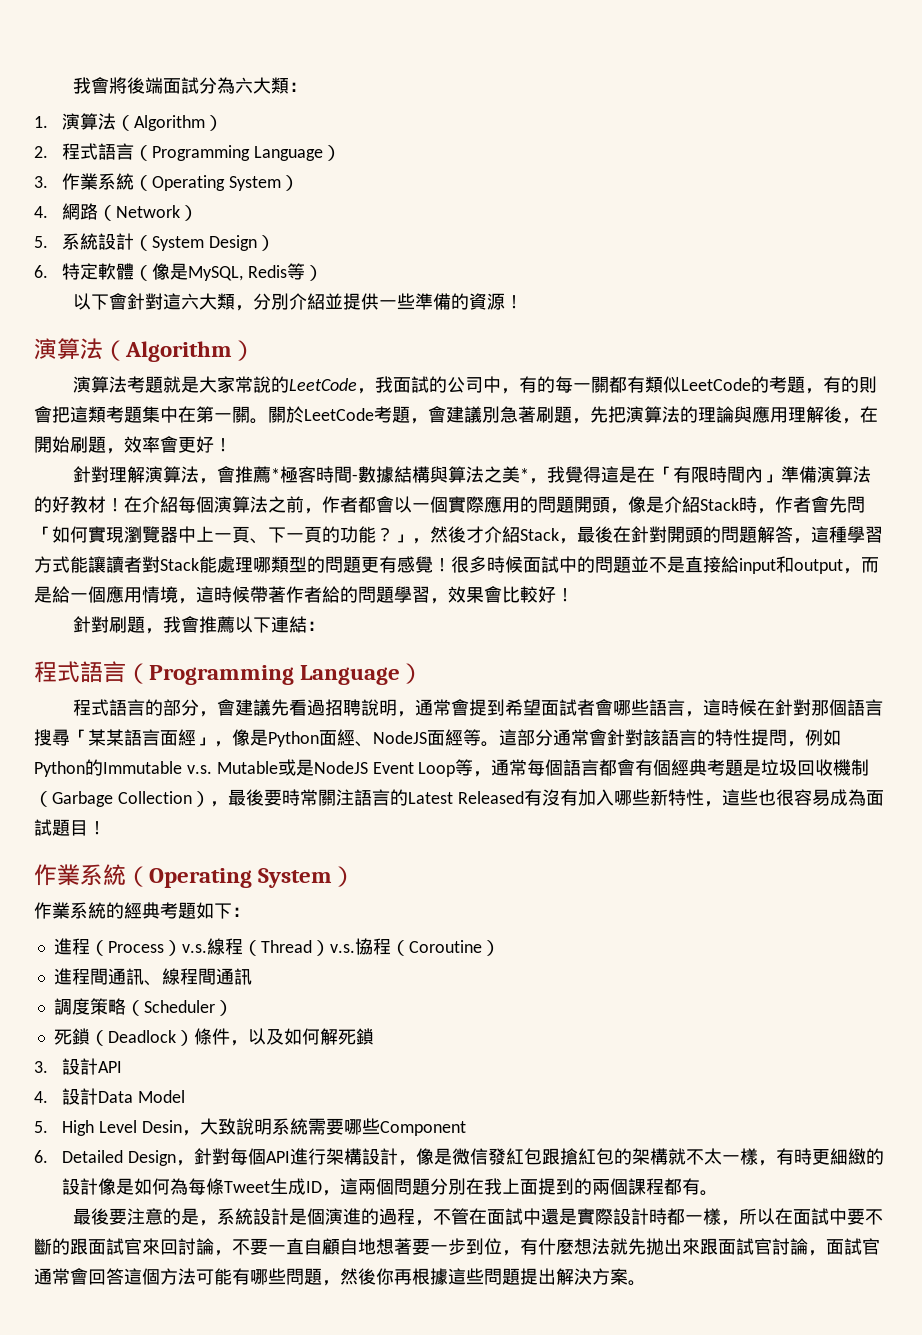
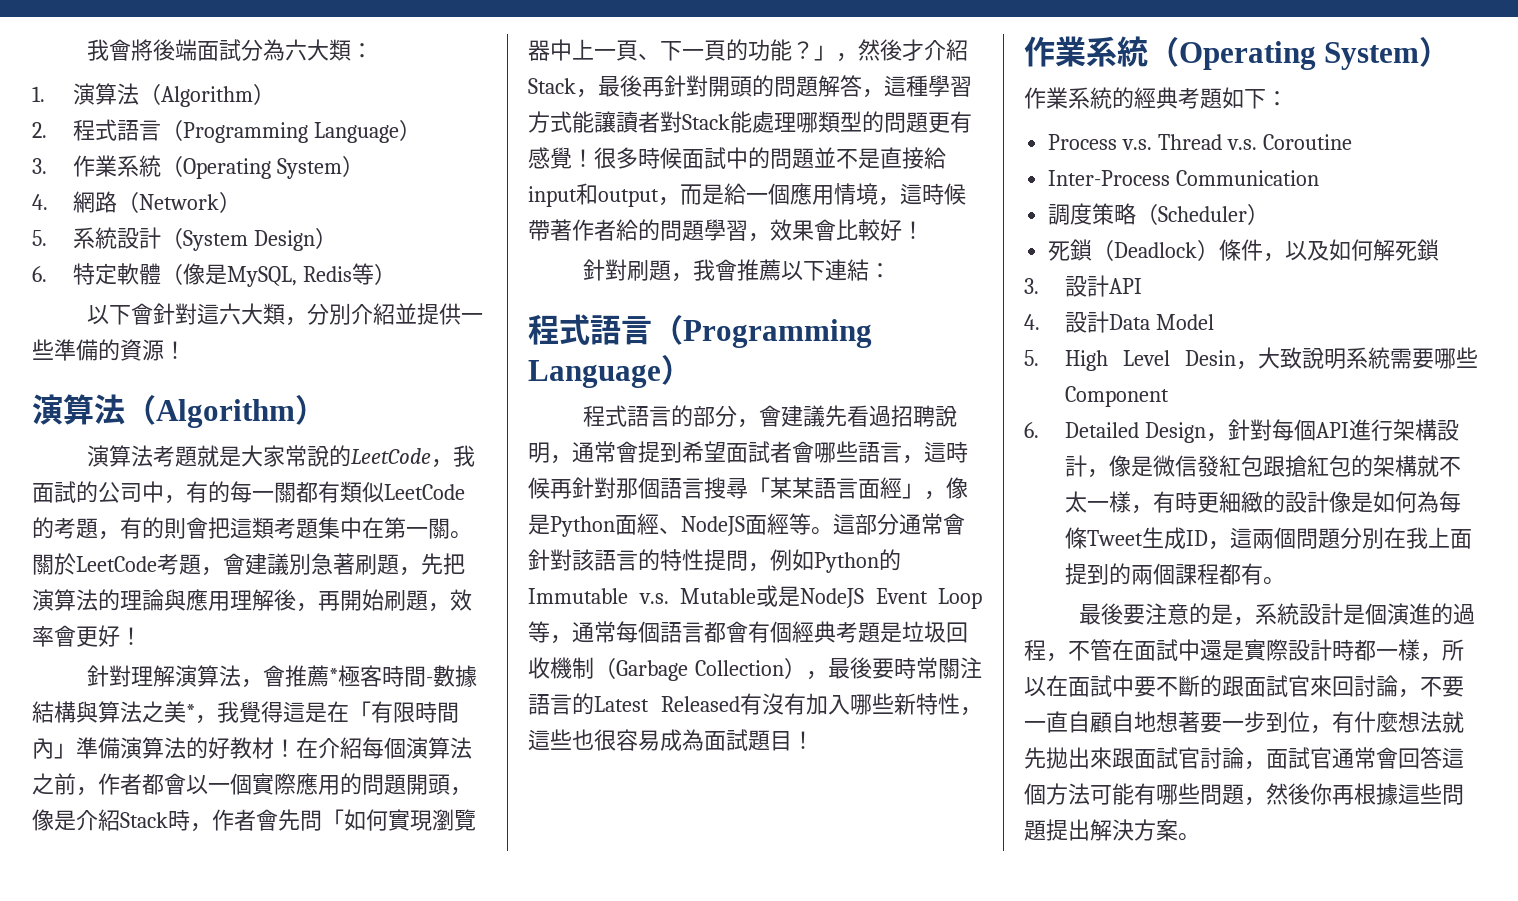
[860,406,878,423] 在 -> [318,591,340,611] 再
[613,526,631,543] 在 -> [642,77,664,97] 再
[756,699,775,716] 在 -> [550,479,572,499] 再
[53,938,500,956] [53,968,252,986] 進程（Process）v.s.線程（Thread）v.s.協程（Coroutine） // 進程間通訊、線程間通訊 -> [1048,134,1352,150] [1048,170,1320,186] Process v.s. Thread v.s. Coroutine // Inter-Process Communication

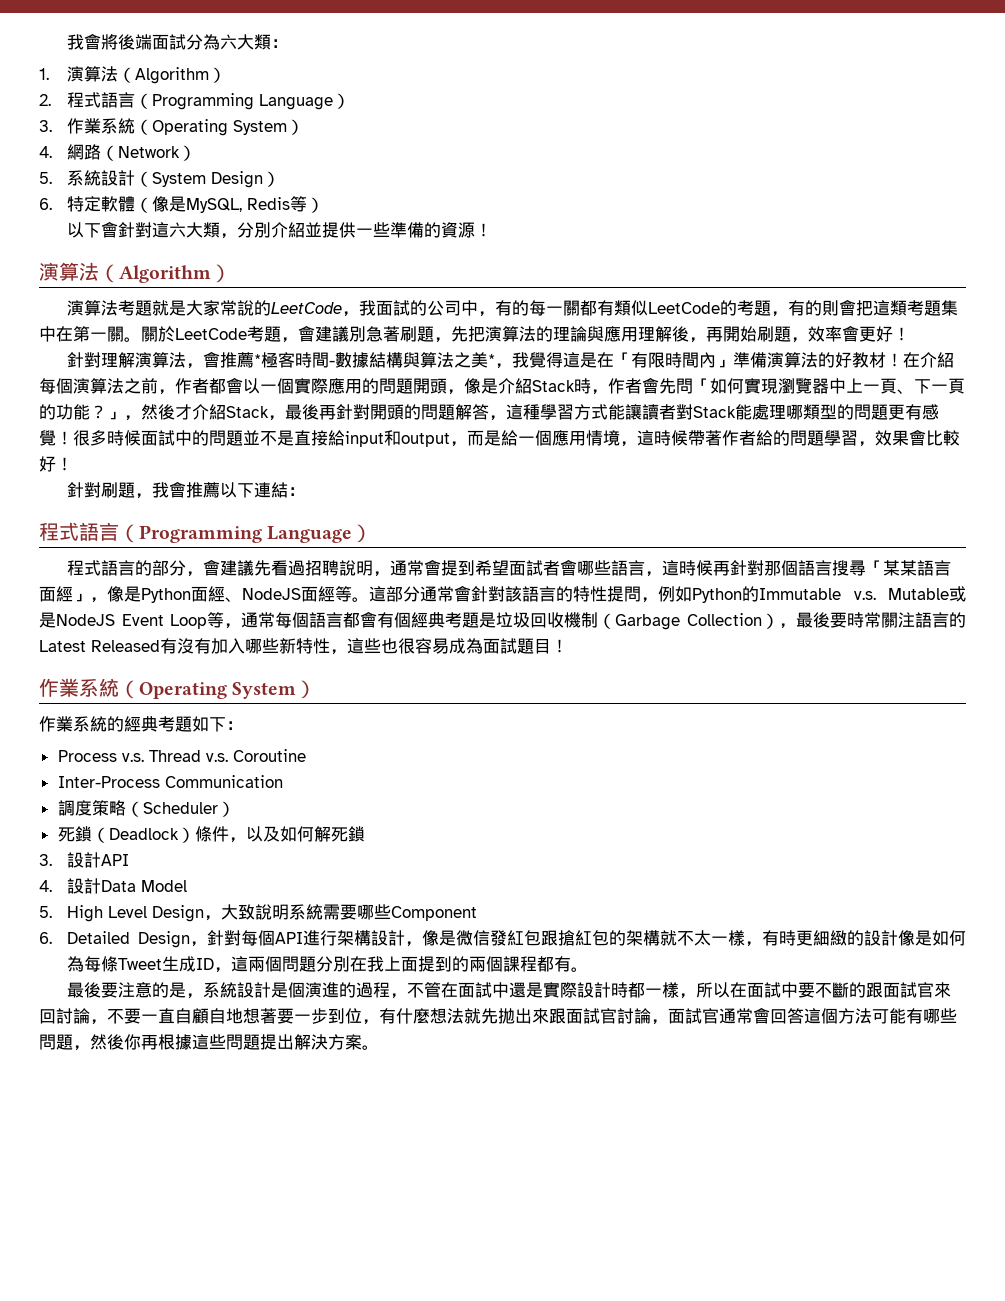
[1185,350,1236,366] Desin -> [151,905,204,922] Design

